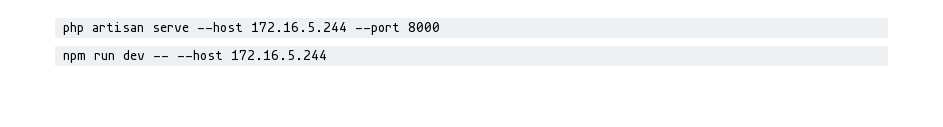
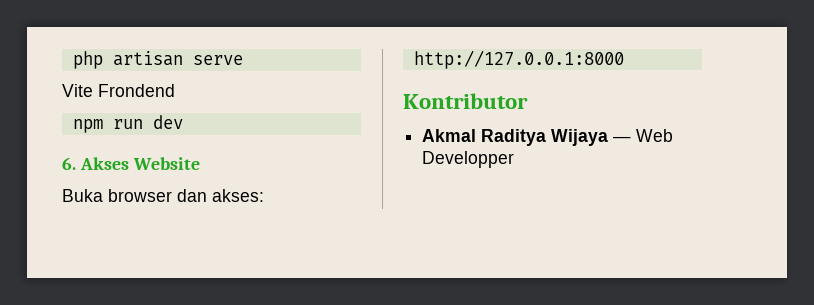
[197,22,441,35] --host 172.16.5.244 --port 8000 -> [62,84,175,97] // Vite Frondend
[153,50,328,60] -- --host 172.16.5.244 -> [62,157,200,170] [62,189,264,202] [413,50,624,69] [403,93,528,109] [422,129,674,146] [422,151,515,168] // 6. Akses Website // Buka browser dan akses: // http://127.0.0.1:8000 // Kontributor // Akmal Raditya Wijaya — Web Developper

